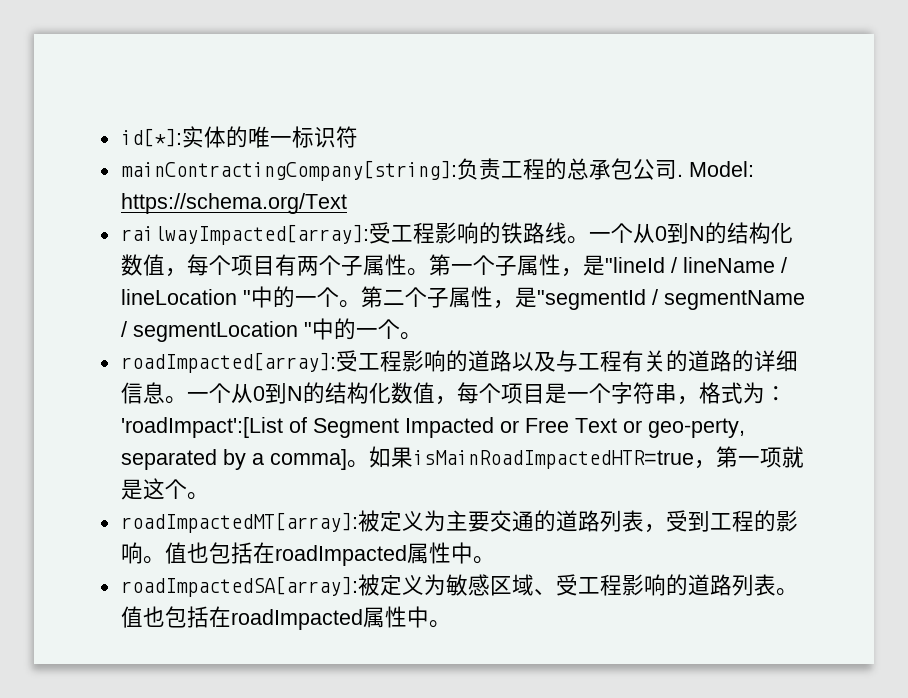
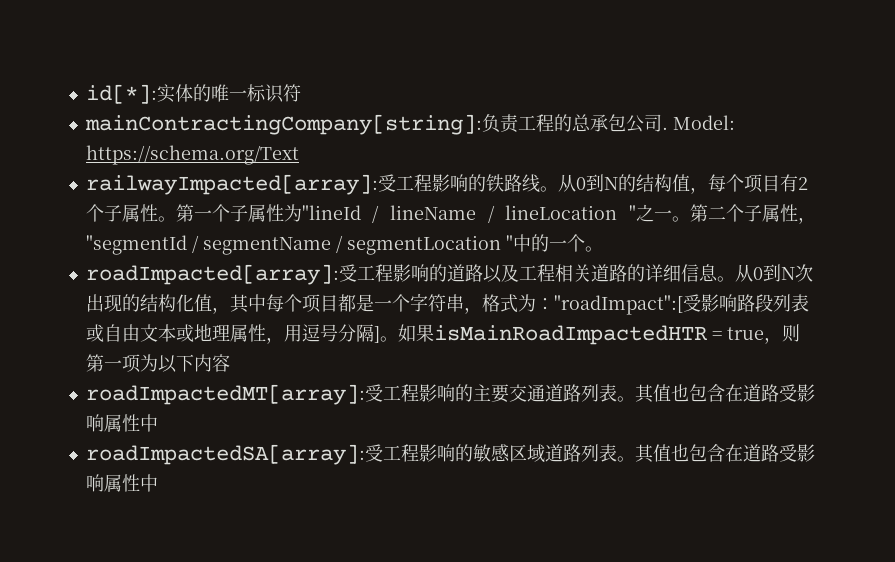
[588,222,793,244] [120,254,143,276] 一个从0到N的结构化数 -> [557,174,672,192] 从0到N的结构
[296,256,319,276] 两 -> [797,177,808,190] 2
[560,255,605,277] ，是 -> [283,204,302,222] 为
[250,286,339,308] 中的一个 -> [635,204,672,222] 之一
[514,287,537,308] 是 -> (816, 220) none
[555,350,688,372] 与工程有关的 -> [518,264,591,282] 工程相关
[186,382,545,405] 一个从0到N的结构化数值，每个项目 -> [734,264,813,282] [85,294,356,314] 从0到N次出现的结构化值，其中每个项目都
[120,417,745,438] [120,446,804,470] [120,478,209,500] [120,510,798,533] [120,542,495,566] [120,574,798,597] [120,606,451,630] 'roadImpact':[List of Segment Impacted or Free Text or geo-perty, separated by a comma]。如果isMainRoadImpactedHTR=true，第一项就是这个。 // roadImpactedMT[array]:被定义为主要交通的道路列表，受到工程的影响。值也包括在roadImpacted属性中。 // roadImpactedSA[array]:被定义为敏感区域、受工程影响的道路列表。值也包括在roadImpacted属性中。 -> [553,294,809,315] [85,324,800,345] [85,354,230,373] [85,384,815,405] [85,414,158,432] [85,444,815,465] [85,474,158,492] "roadImpact":[受影响路段列表或自由文本或地理属性，用逗号分隔]。如果isMainRoadImpactedHTR = true，则第一项为以下内容 // roadImpactedMT[array]:受工程影响的主要交通道路列表。其值也包含在道路受影响属性中 // roadImpactedSA[array]:受工程影响的敏感区域道路列表。其值也包含在道路受影响属性中

